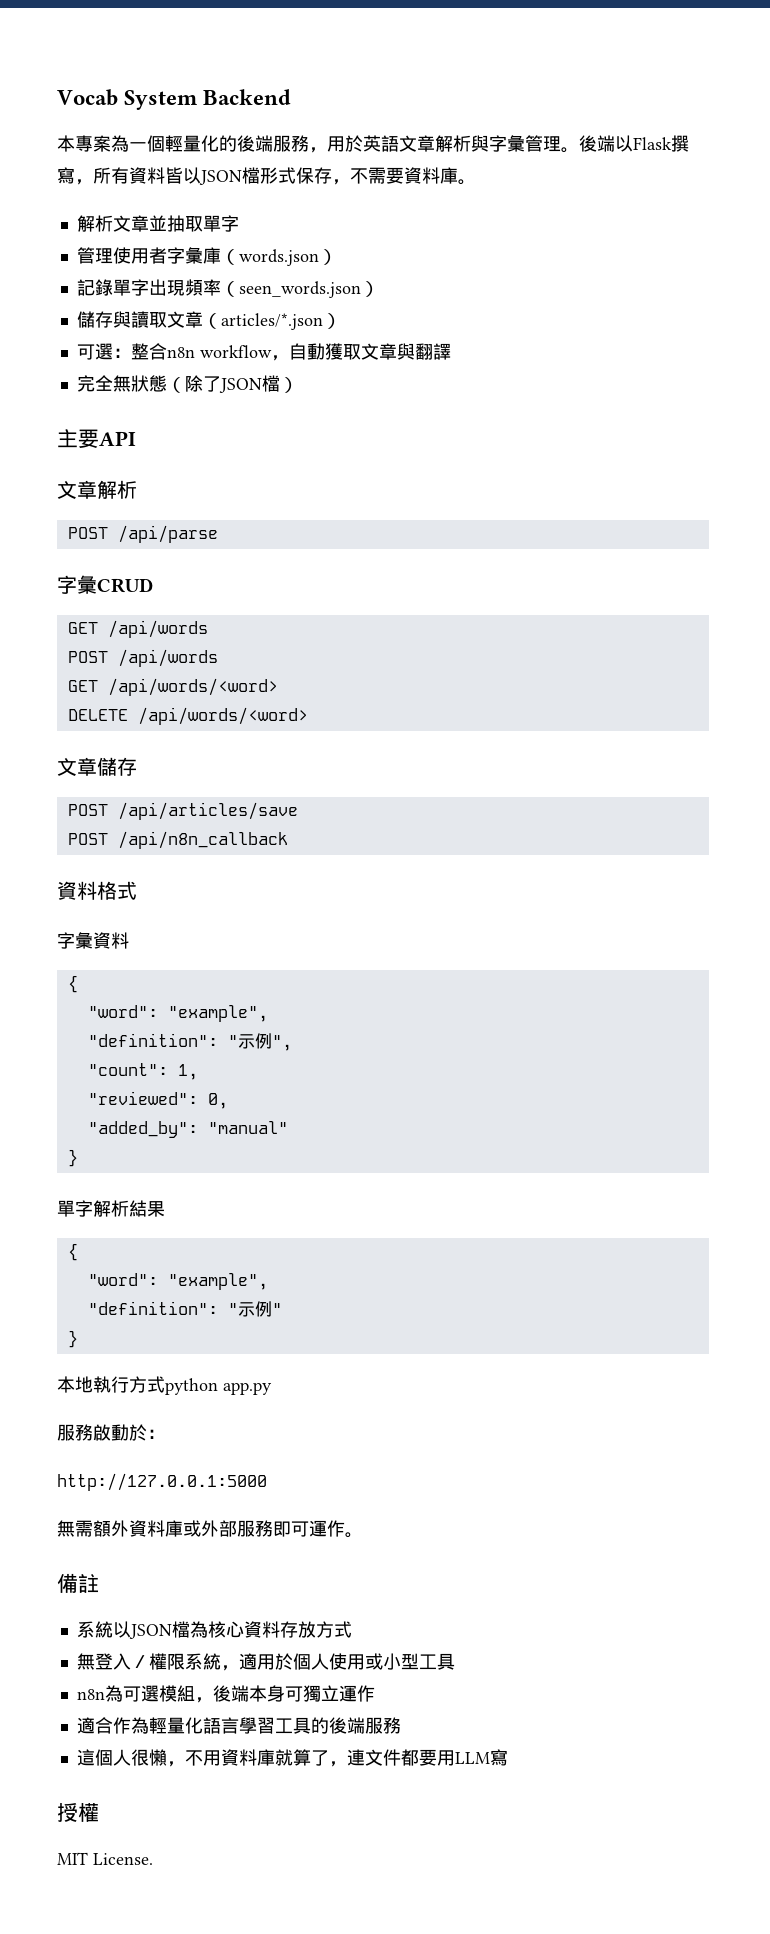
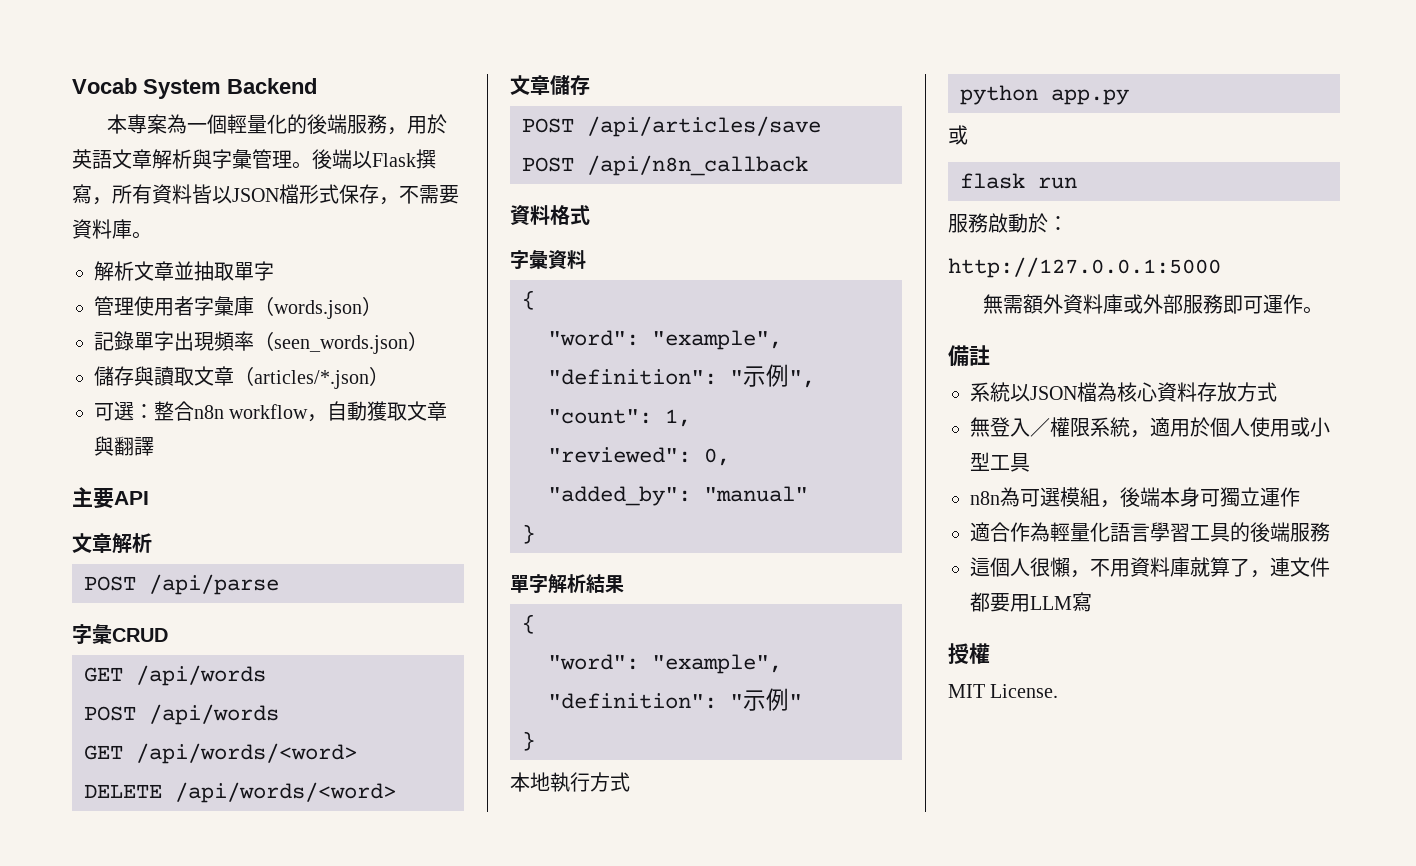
[76,375,298,393] // 完全無狀態（除了JSON檔） -> (154, 446) none
(165, 1384) none -> (630, 782) //
(272, 1388) none -> [948,125,968,145] [960,173,1077,189] // 或 // flask run

